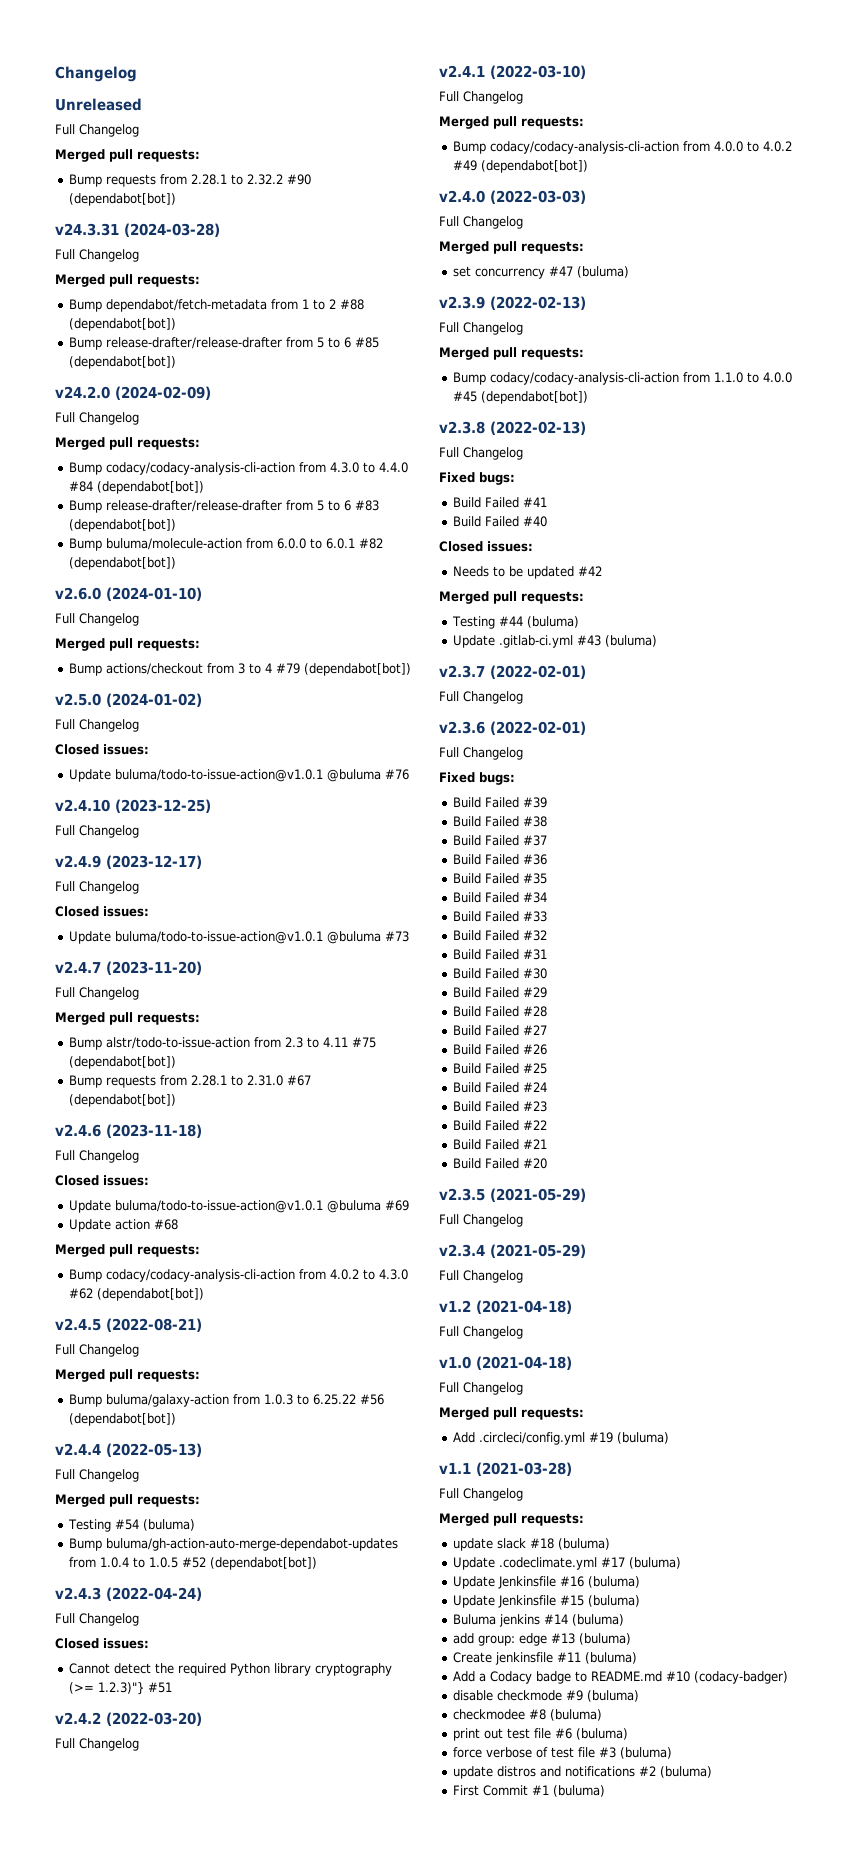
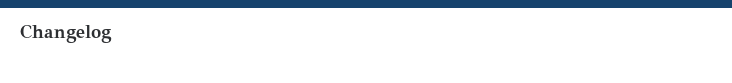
[55,66,137,82] [55,98,142,111] [55,124,139,137] [55,149,200,162] [69,174,312,187] [69,193,177,206] [55,223,220,237] [55,249,139,262] [55,274,200,287] [69,299,365,312] [69,318,177,331] [69,337,380,350] [69,356,177,369] [55,386,211,400] [55,412,139,425] [55,437,200,450] [69,462,409,475] [69,481,205,494] [69,500,380,513] [69,519,177,532] [69,538,384,551] [69,557,177,570] [55,587,202,601] [55,613,139,626] [55,638,200,651] [69,663,412,676] [55,693,202,707] [55,719,139,732] [55,744,149,755] [69,769,410,782] [55,799,211,813] [55,825,139,838] [55,855,202,869] [55,881,139,894] [55,906,149,917] [69,931,410,944] [55,961,202,975] [55,987,139,1000] [55,1012,200,1025] [69,1037,377,1050] [69,1056,177,1069] [69,1075,312,1088] [69,1094,177,1107] [55,1124,202,1138] [55,1150,139,1163] [55,1175,149,1186] [69,1200,410,1213] [69,1219,179,1232] [55,1244,200,1257] [69,1269,409,1282] [69,1288,205,1301] [55,1318,202,1332] [55,1344,139,1357] [55,1369,200,1382] [69,1394,385,1407] [69,1413,177,1426] [55,1443,202,1457] [55,1469,139,1482] [55,1494,200,1507] [68,1519,196,1532] [69,1538,399,1551] [69,1557,318,1570] [55,1587,202,1601] [55,1613,139,1626] [55,1638,149,1649] [69,1663,393,1676] [69,1682,173,1695] [55,1712,202,1726] [55,1738,139,1751] [439,65,586,79] [439,91,523,104] [439,116,584,129] [453,141,793,154] [453,160,589,173] [439,190,586,204] [439,216,523,229] [439,241,584,254] [453,266,630,279] [439,296,586,310] [439,322,523,335] [439,347,584,360] [453,372,793,385] [453,391,589,404] [439,421,586,435] [439,447,523,460] [439,472,515,485] [453,497,548,508] [453,516,548,527] [439,541,533,552] [453,566,603,579] [439,591,584,604] [452,616,580,629] [453,635,658,648] [439,665,586,679] [439,691,523,704] [439,721,586,735] [439,747,523,760] [439,772,515,785] [453,797,548,808] [453,816,548,827] [453,835,548,846] [453,854,548,865] [453,873,548,884] [453,892,548,903] [453,911,548,922] [453,930,548,941] [453,949,548,960] [453,968,548,979] [453,987,548,998] [453,1006,548,1017] [453,1025,548,1036] [453,1044,548,1055] [453,1063,548,1074] [453,1082,548,1093] [453,1101,548,1112] [453,1120,548,1131] [453,1139,548,1150] [453,1158,548,1169] [439,1188,586,1202] [439,1214,523,1227] [439,1244,586,1258] [439,1270,523,1283] [439,1300,572,1314] [439,1326,523,1339] [439,1356,572,1370] [439,1382,523,1395] [439,1407,584,1420] [453,1432,670,1445] [439,1462,572,1476] [439,1488,523,1501] [439,1513,584,1526] [453,1538,611,1551] [453,1557,682,1570] [453,1576,641,1589] [453,1595,641,1608] [453,1614,625,1627] [453,1633,632,1646] [453,1652,638,1665] [453,1671,789,1684] [453,1690,640,1702] [453,1709,603,1721] [453,1728,629,1741] [453,1747,673,1759] [453,1766,713,1779] [453,1785,606,1797] Changelog // Unreleased // Full Changelog // Merged pull requests: // Bump requests from 2.28.1 to 2.32.2 #90 (dependabot[bot]) // v24.3.31 (2024-03-28) // Full Changelog // Merged pull requests: // Bump dependabot/fetch-metadata from 1 to 2 #88 (dependabot[bot]) // Bump release-drafter/release-drafter from 5 to 6 #85 (dependabot[bot]) // v24.2.0 (2024-02-09) // Full Changelog // Merged pull requests: // Bump codacy/codacy-analysis-cli-action from 4.3.0 to 4.4.0 #84 (dependabot[bot]) // Bump release-drafter/release-drafter from 5 to 6 #83 (dependabot[bot]) // Bump buluma/molecule-action from 6.0.0 to 6.0.1 #82 (dependabot[bot]) // v2.6.0 (2024-01-10) // Full Changelog // Merged pull requests: // Bump actions/checkout from 3 to 4 #79 (dependabot[bot]) // v2.5.0 (2024-01-02) // Full Changelog // Closed issues: // Update buluma/todo-to-issue-action@v1.0.1 @buluma #76 // v2.4.10 (2023-12-25) // Full Changelog // v2.4.9 (2023-12-17) // Full Changelog // Closed issues: // Update buluma/todo-to-issue-action@v1.0.1 @buluma #73 // v2.4.7 (2023-11-20) // Full Changelog // Merged pull requests: // Bump alstr/todo-to-issue-action from 2.3 to 4.11 #75 (dependabot[bot]) // Bump requests from 2.28.1 to 2.31.0 #67 (dependabot[bot]) // v2.4.6 (2023-11-18) // Full Changelog // Closed issues: // Update buluma/todo-to-issue-action@v1.0.1 @buluma #69 // Update action #68 // Merged pull requests: // Bump codacy/codacy-analysis-cli-action from 4.0.2 to 4.3.0 #62 (dependabot[bot]) // v2.4.5 (2022-08-21) // Full Changelog // Merged pull requests: // Bump buluma/galaxy-action from 1.0.3 to 6.25.22 #56 (dependabot[bot]) // v2.4.4 (2022-05-13) // Full Changelog // Merged pull requests: // Testing #54 (buluma) // Bump buluma/gh-action-auto-merge-dependabot-updates from 1.0.4 to 1.0.5 #52 (dependabot[bot]) // v2.4.3 (2022-04-24) // Full Changelog // Closed issues: // Cannot detect the required Python library cryptography (>= 1.2.3)"} #51 // v2.4.2 (2022-03-20) // Full Changelog // v2.4.1 (2022-03-10) // Full Changelog // Merged pull requests: // Bump codacy/codacy-analysis-cli-action from 4.0.0 to 4.0.2 #49 (dependabot[bot]) // v2.4.0 (2022-03-03) // Full Changelog // Merged pull requests: // set concurrency #47 (buluma) // v2.3.9 (2022-02-13) // Full Changelog // Merged pull requests: // Bump codacy/codacy-analysis-cli-action from 1.1.0 to 4.0.0 #45 (dependabot[bot]) // v2.3.8 (2022-02-13) // Full Changelog // Fixed bugs: // Build Failed #41 // Build Failed #40 // Closed issues: // Needs to be updated #42 // Merged pull requests: // Testing #44 (buluma) // Update .gitlab-ci.yml #43 (buluma) // v2.3.7 (2022-02-01) // Full Changelog // v2.3.6 (2022-02-01) // Full Changelog // Fixed bugs: // Build Failed #39 // Build Failed #38 // Build Failed #37 // Build Failed #36 // Build Failed #35 // Build Failed #34 // Build Failed #33 // Build Failed #32 // Build Failed #31 // Build Failed #30 // Build Failed #29 // Build Failed #28 // Build Failed #27 // Build Failed #26 // Build Failed #25 // Build Failed #24 // Build Failed #23 // Build Failed #22 // Build Failed #21 // Build Failed #20 // v2.3.5 (2021-05-29) // Full Changelog // v2.3.4 (2021-05-29) // Full Changelog // v1.2 (2021-04-18) // Full Changelog // v1.0 (2021-04-18) // Full Changelog // Merged pull requests: // Add .circleci/config.yml #19 (buluma) // v1.1 (2021-03-28) // Full Changelog // Merged pull requests: // update slack #18 (buluma) // Update .codeclimate.yml #17 (buluma) // Update Jenkinsfile #16 (buluma) // Update Jenkinsfile #15 (buluma) // Buluma jenkins #14 (buluma) // add group: edge #13 (buluma) // Create jenkinsfile #11 (buluma) // Add a Codacy badge to README.md #10 (codacy-badger) // disable checkmode #9 (buluma) // checkmodee #8 (buluma) // print out test file #6 (buluma) // force verbose of test file #3 (buluma) // update distros and notifications #2 (buluma) // First Commit #1 (buluma) -> [20,24,112,43] Changelog

